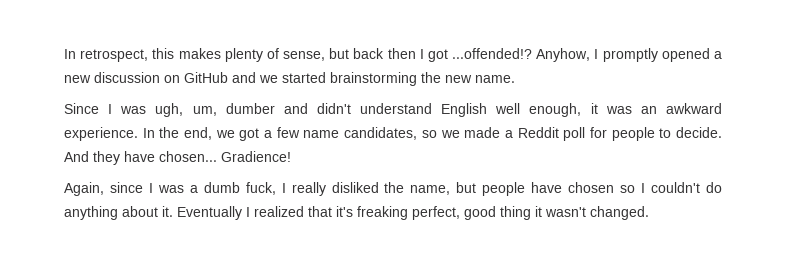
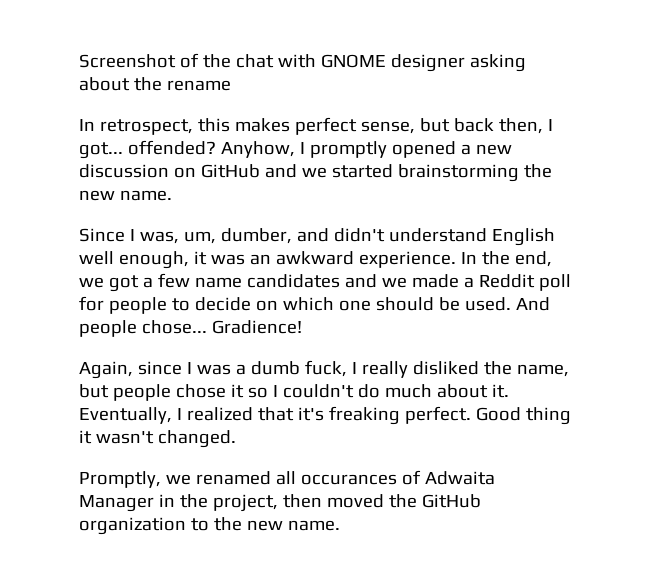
(64, 54) none -> [79,53,526,72] [79,77,231,91] Screenshot of the chat with GNOME designer asking about the rename //
[224,48,279,62] plenty of -> [294,117,357,135] perfect
[387,48,533,62] then I got ...offended!? -> [498,118,553,134] [79,140,216,159] then, I got... offended?
[120,103,275,117] was ugh, um, dumber -> [139,228,292,244] was, um, dumber,
[344,127,437,140] candidates, so -> [246,274,377,288] candidates and
[676,127,723,138] [64,151,217,165] decide. And they have chosen... -> [194,297,550,311] [79,320,207,337] decide on which one should be used. And people chose...
[531,182,615,193] have chosen -> [175,384,244,398] chose it
[64,206,118,220] anything -> [384,384,432,398] much
[177,206,242,220] Eventually -> [79,407,172,424] Eventually,
[412,206,496,220] perfect, good -> [404,406,521,424] perfect. Good
(649, 213) none -> [79,470,495,488] [79,494,481,512] [79,517,340,535] // Promptly, we renamed all occurances of Adwaita Manager in the project, then moved the GitHub organization to the new name.

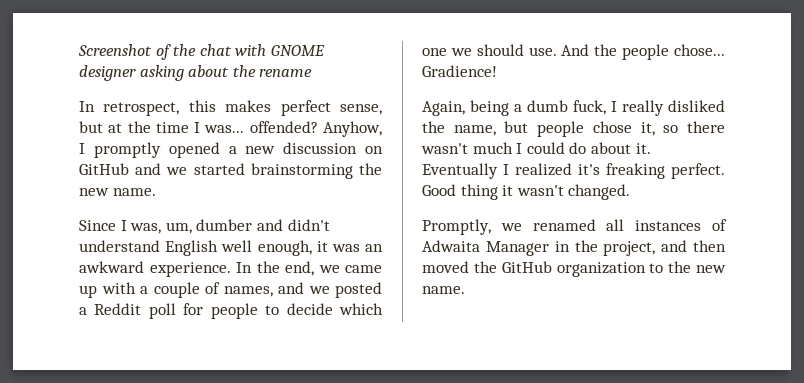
[453,118,553,134] [79,142,123,159] back then, I got... -> [108,121,245,133] at the time I was...
[220,228,292,244] dumber, -> [196,219,253,231] dumber
[108,273,459,292] got a few name candidates and we made -> [345,265,382,273] [79,282,382,298] came up with a couple of names, and we posted
[255,300,278,311] on -> (333, 309) none
[375,297,550,311] should be used. And -> [450,44,618,56] we should use. And the
[137,361,231,375] since I was -> [470,100,509,116] being
[230,384,432,398] it so I couldn't do much -> [640,121,725,136] [421,142,587,154] it, so there wasn't much I could do
[79,407,172,424] Eventually, -> [422,163,498,179] Eventually
[257,407,294,421] that -> (572, 169) none
[300,474,397,485] occurances -> [635,220,702,231] instances
(278, 503) none -> [661,240,688,252] and

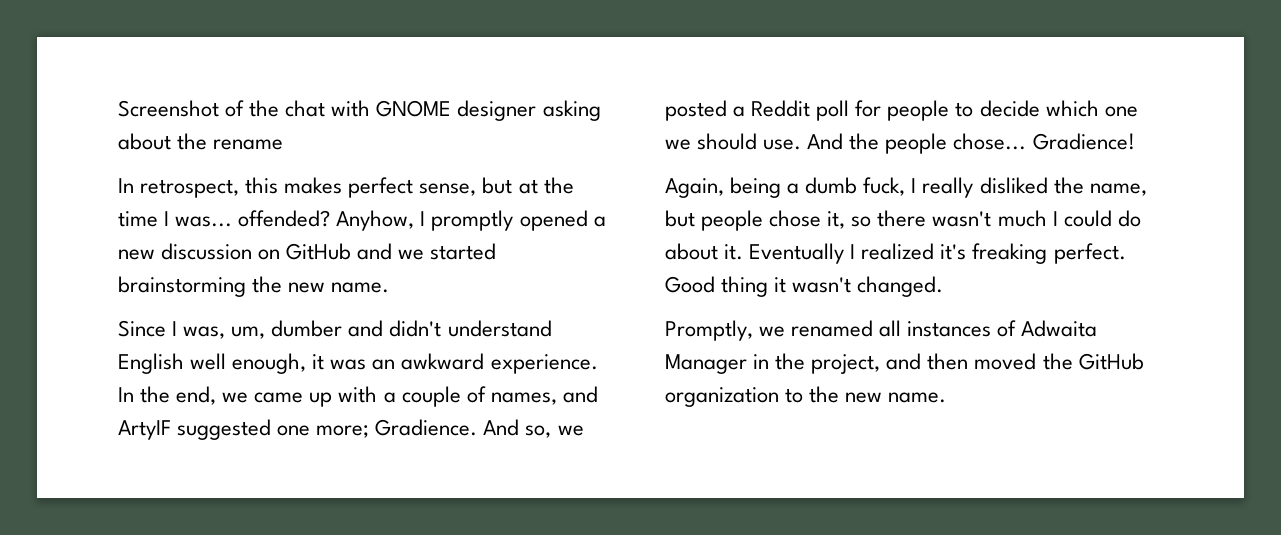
(304, 288) none -> [118,419,552,440] ArtyIF suggested one more; Gradience. And so,

